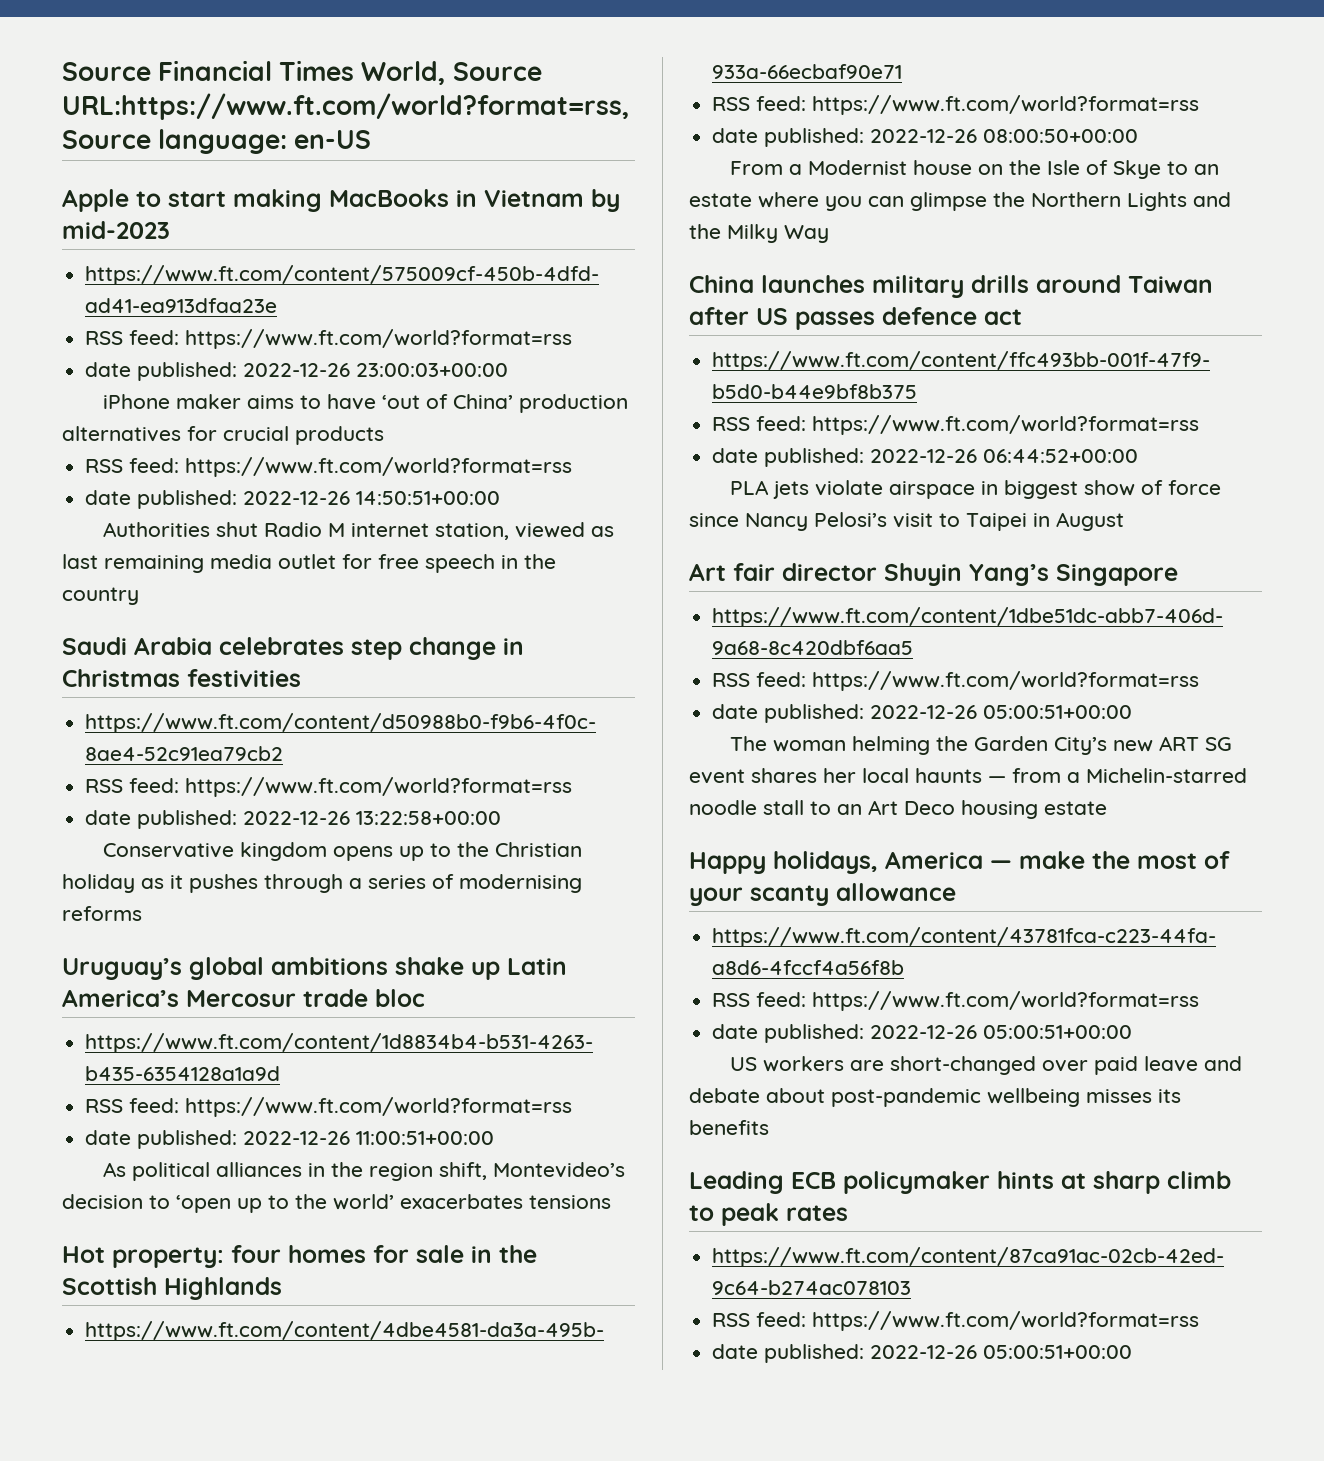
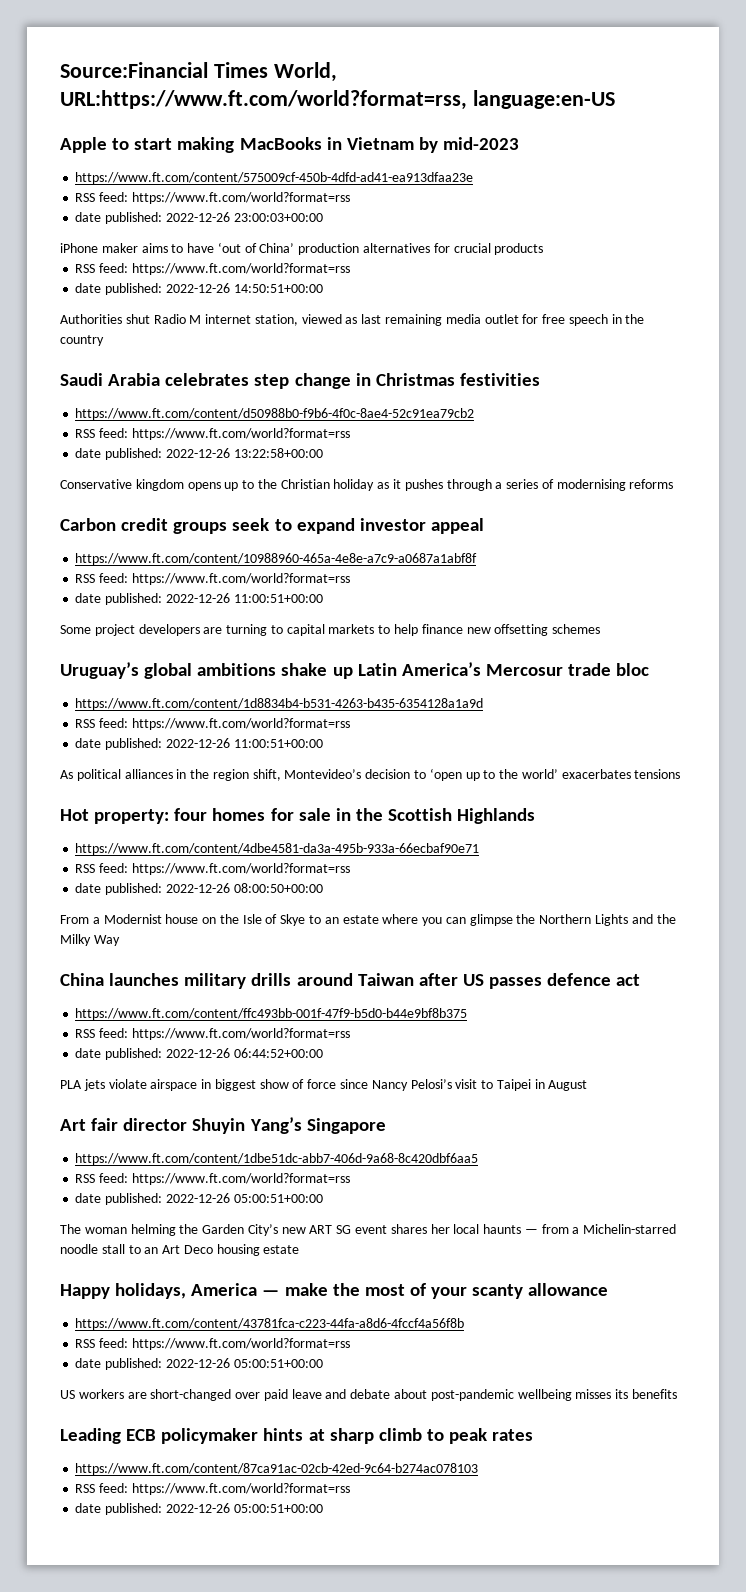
[62,60,542,85] [62,93,629,120] [62,129,372,154] Source Financial Times World, Source URL:https://www.ft.com/world?format=rss, Source language: en-US -> [60,62,337,82] [60,90,615,110] Source:Financial Times World, URL:https://www.ft.com/world?format=rss, language:en-US
(142, 913) none -> [60,518,484,534] [75,553,478,565] [75,573,350,585] [75,593,323,605] [60,624,601,636] // Carbon credit groups seek to expand investor appeal // https://www.ft.com/content/10988960-465a-4e8e-a7c9-a0687a1abf8f // RSS feed: https://www.ft.com/world?format=rss // date published: 2022-12-26 11:00:51+00:00 // Some project developers are turning to capital markets to help finance new offsetting schemes

